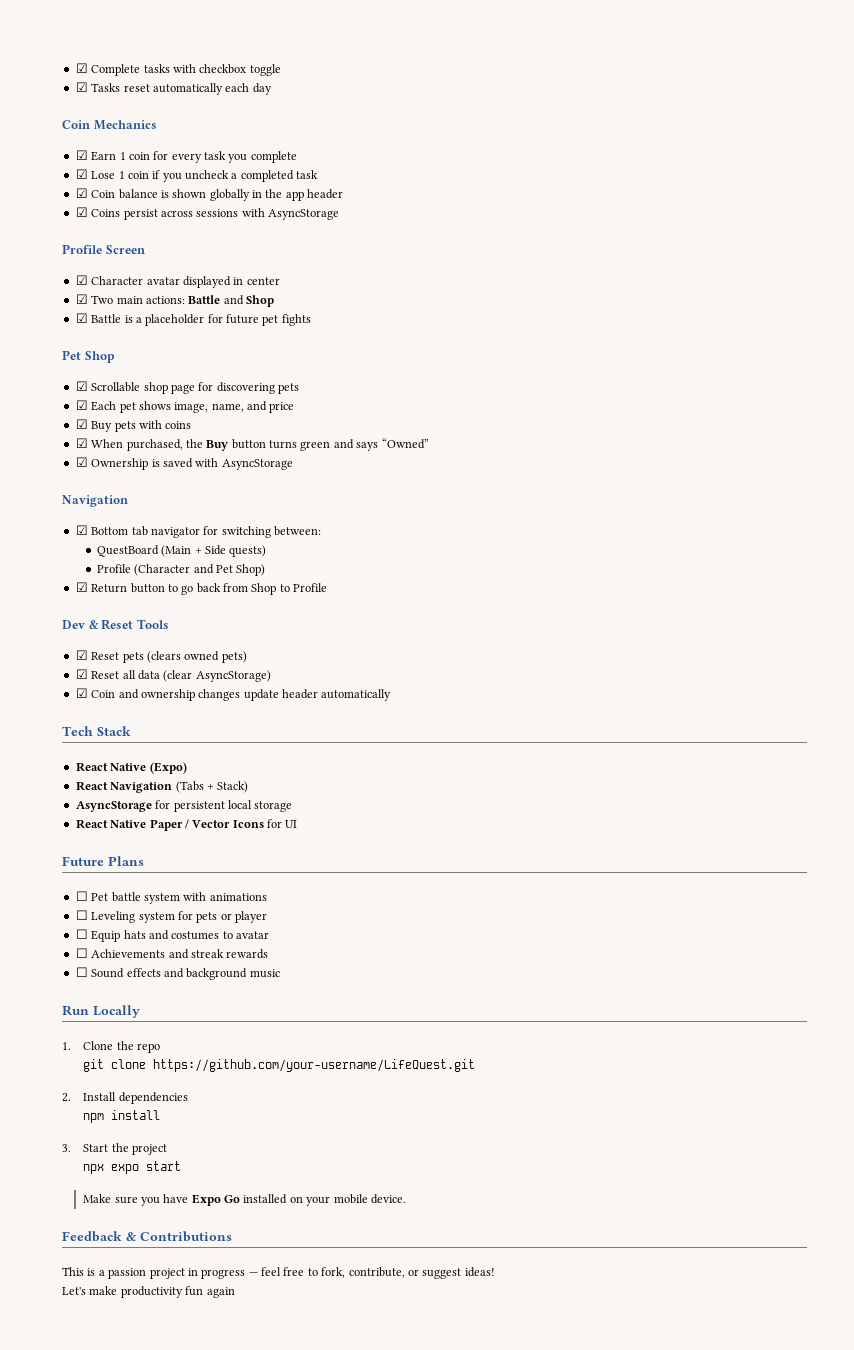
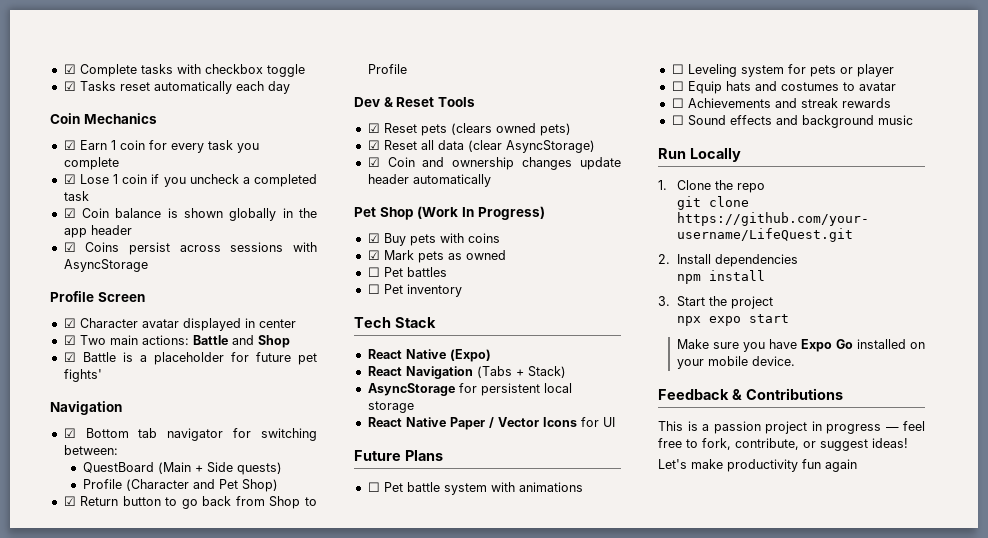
[281,314,311,326] [62,350,115,363] [75,381,299,394] [75,400,295,413] [75,419,192,432] [75,438,429,451] [75,457,293,470] fights // Pet Shop // ☑ Scrollable shop page for discovering pets // ☑ Each pet shows image, name, and price // ☑ Buy pets with coins // ☑ When purchased, the Buy button turns green and says “Owned” // ☑ Ownership is saved with AsyncStorage -> [63,369,102,382] fights'
(392, 695) none -> [354,206,545,220] [367,233,500,246] [367,250,506,263] [367,267,447,277] [367,284,462,297] // Pet Shop (Work In Progress) // ☑ Buy pets with coins // ☑ Mark pets as owned // ☐ Pet battles // ☐ Pet inventory

